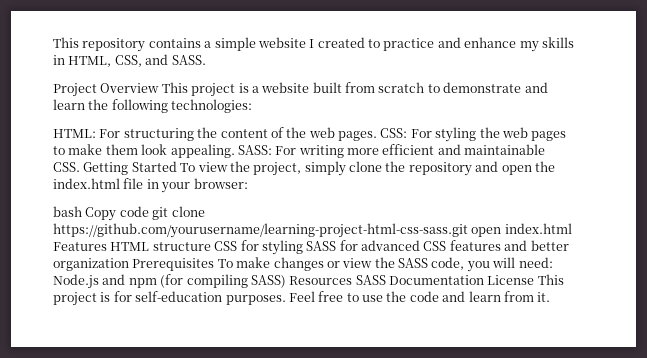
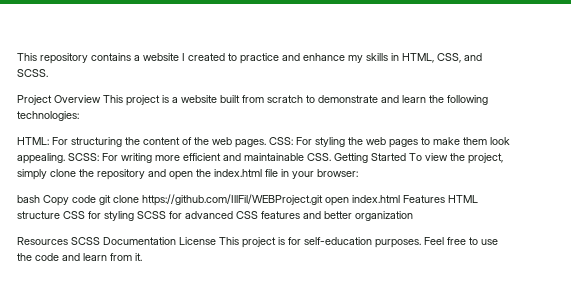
[214,37,256,51] simple -> (140, 58) none
[171,55,206,65] SASS. -> [17,69,48,77] SCSS.
[237,145,272,155] SASS: -> [68,153,99,161] SCSS:
[53,223,468,238] https://github.com/yourusername/learning-project-html-css-sass.git -> [142,194,323,206] https://github.com/IllFil/WEBProject.git
[306,241,337,251] SASS -> [137,211,166,219] SCSS
[132,257,553,272] [53,274,386,289] Prerequisites To make changes or view the SASS code, you will need: Node.js and npm (for compiling SASS) Resources SASS -> [17,237,100,245] // Resources SCSS

